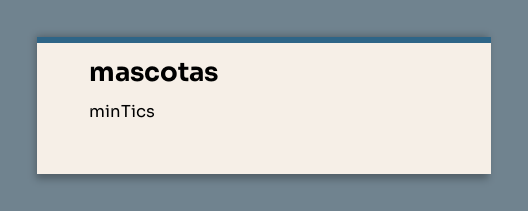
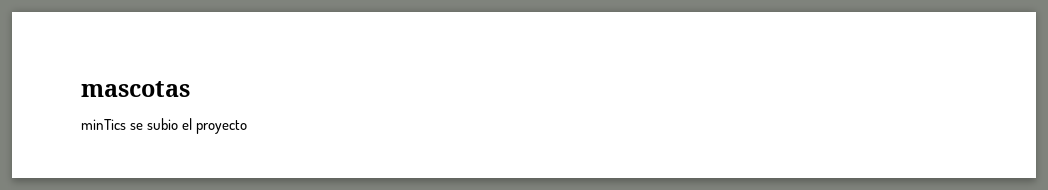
(155, 111) none -> [130,118,248,134] se subio el proyecto

